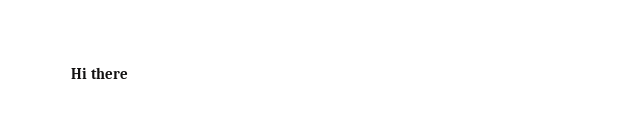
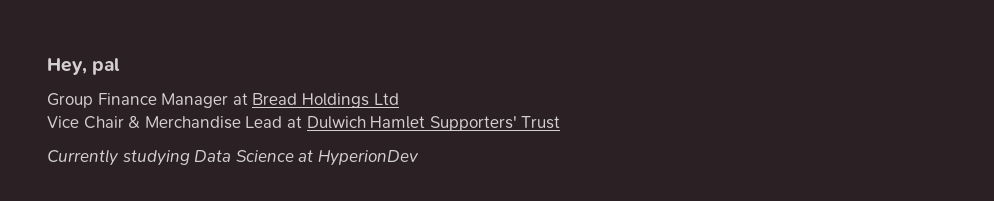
[71,67,129,79] Hi there -> [47,58,121,75] [47,93,399,108] [47,115,561,131] [47,149,419,166] Hey, pal // Group Finance Manager at Bread Holdings Ltd // Vice Chair & Merchandise Lead at Dulwich Hamlet Supporters' Trust // Currently studying Data Science at HyperionDev

